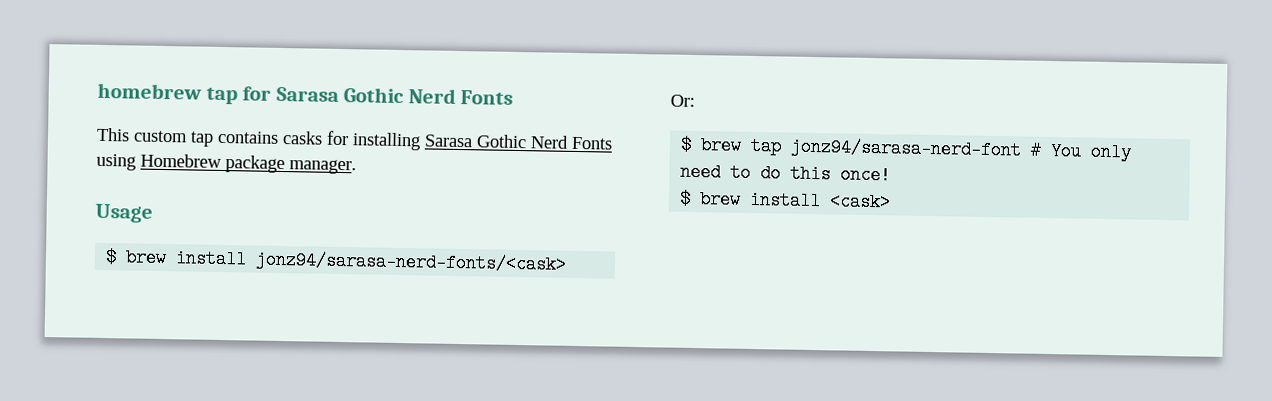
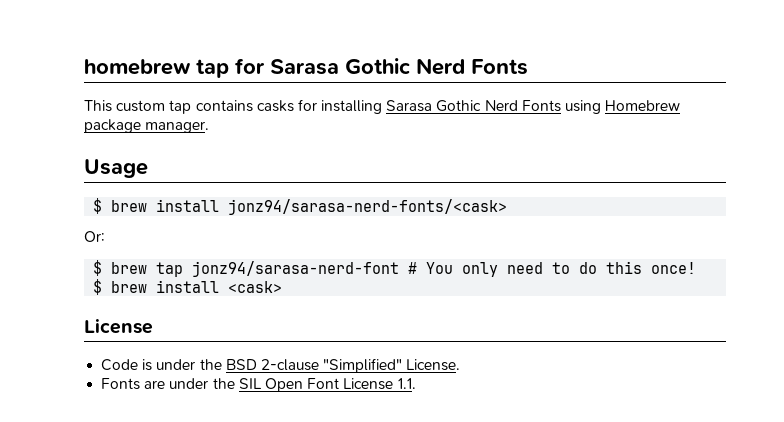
(892, 202) none -> [84,319,153,334] [101,358,461,373] [101,378,416,392] // License // Code is under the BSD 2-clause "Simplified" License. // Fonts are under the SIL Open Font License 1.1.

